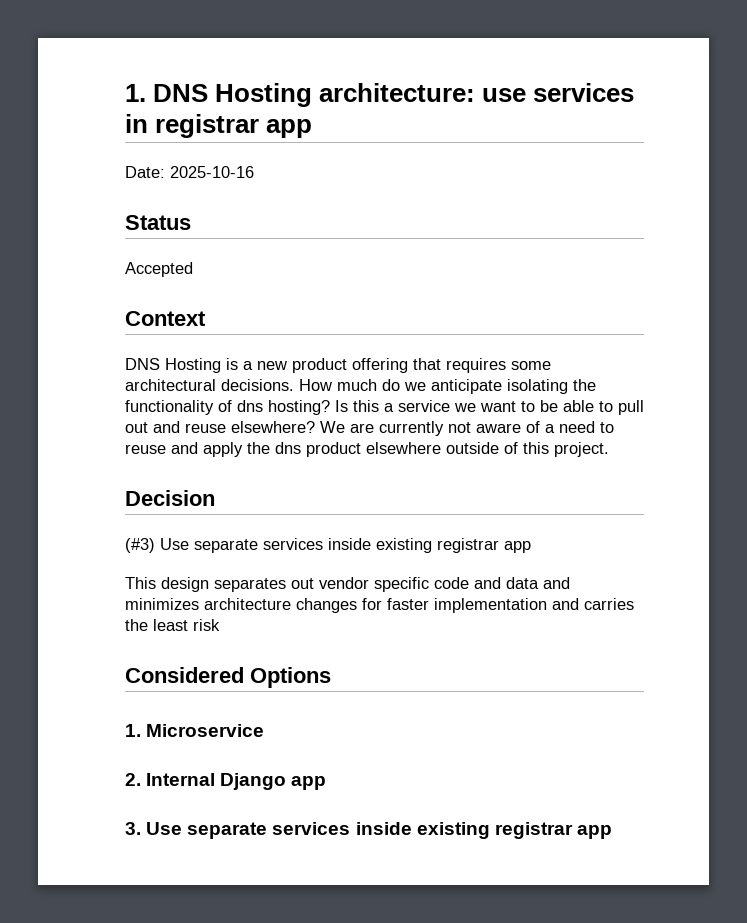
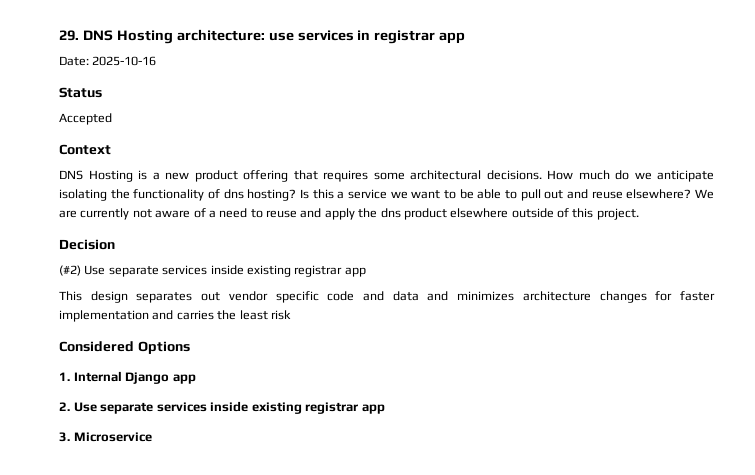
[125,84,146,102] 1. -> [59,30,79,41] 29.
[125,538,155,553] (#3) -> [59,265,81,276] (#2)
[146,724,265,737] [125,773,141,786] Microservice // 2. -> (70, 376) none
[125,822,612,839] 3. Use separate services inside existing registrar app -> [59,401,385,414] [59,432,152,442] 2. Use separate services inside existing registrar app // 3. Microservice

